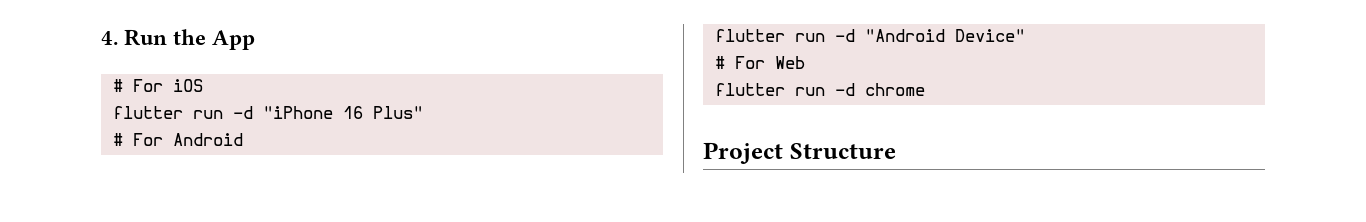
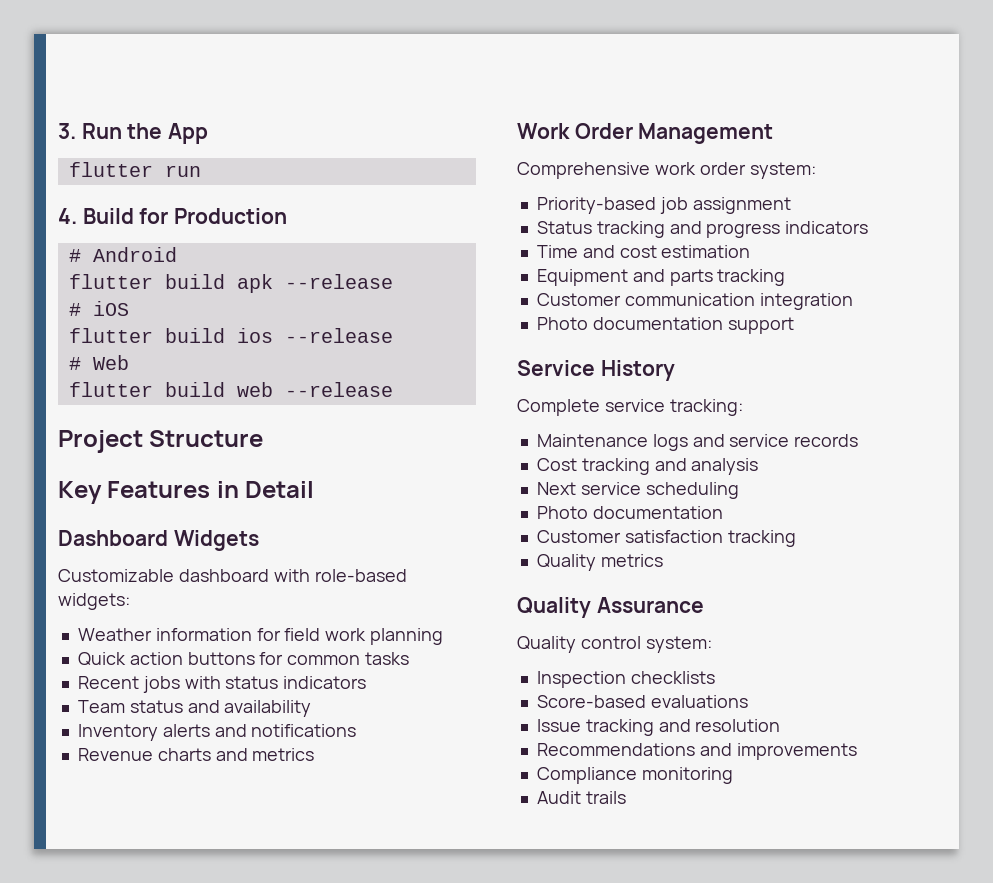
[101,31,118,45] 4. -> [58,123,76,139] 3.
[113,79,203,92] [113,106,423,119] [113,133,243,146] [715,29,1025,42] [715,56,765,69] # For iOS // flutter run -d "iPhone 16 Plus" // # For Android // flutter run -d "Android Device" // # For -> [68,162,201,177] [58,208,288,224] [68,247,177,262] [68,274,393,293] [68,301,129,316] [68,328,393,343] [68,357,81,370] flutter run // 4. Build for Production // # Android // flutter build apk --release // # iOS // flutter build ios --release // #
[795,83,925,96] run -d chrome -> [164,382,393,397] build web --release
(896, 151) none -> [58,481,315,504] [58,530,259,551] [58,569,407,582] [58,593,130,610] [77,628,444,645] [77,652,410,666] [77,676,367,693] [77,700,312,717] [77,724,357,741] [77,748,315,761] [517,123,774,144] [517,162,816,179] [536,197,791,214] [536,221,869,238] [536,245,751,258] [536,269,786,286] [536,293,853,310] [536,317,794,334] [517,360,675,381] [517,399,743,416] [536,434,859,451] [536,458,759,475] [536,482,739,499] [536,506,723,519] [536,530,796,547] [536,554,663,571] [517,597,704,618] [517,636,712,653] [536,671,715,688] [536,695,748,708] [536,719,781,736] [536,743,857,760] [536,767,733,784] [536,791,626,804] // Key Features in Detail // Dashboard Widgets // Customizable dashboard with role-based widgets: // Weather information for field work planning // Quick action buttons for common tasks // Recent jobs with status indicators // Team status and availability // Inventory alerts and notifications // Revenue charts and metrics // Work Order Management // Comprehensive work order system: // Priority-based job assignment // Status tracking and progress indicators // Time and cost estimation // Equipment and parts tracking // Customer communication integration // Photo documentation support // Service History // Complete service tracking: // Maintenance logs and service records // Cost tracking and analysis // Next service scheduling // Photo documentation // Customer satisfaction tracking // Quality metrics // Quality Assurance // Quality control system: // Inspection checklists // Score-based evaluations // Issue tracking and resolution // Recommendations and improvements // Compliance monitoring // Audit trails

